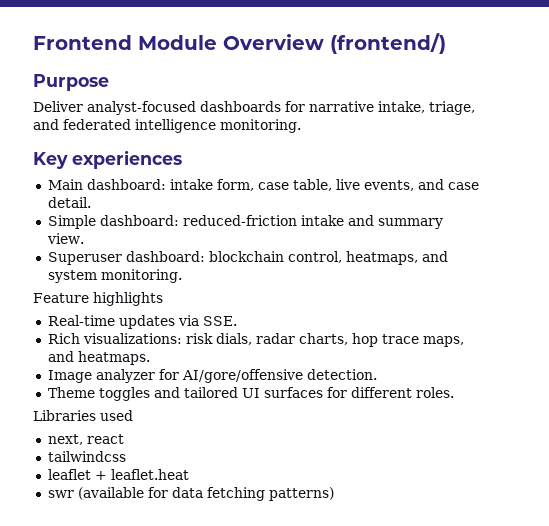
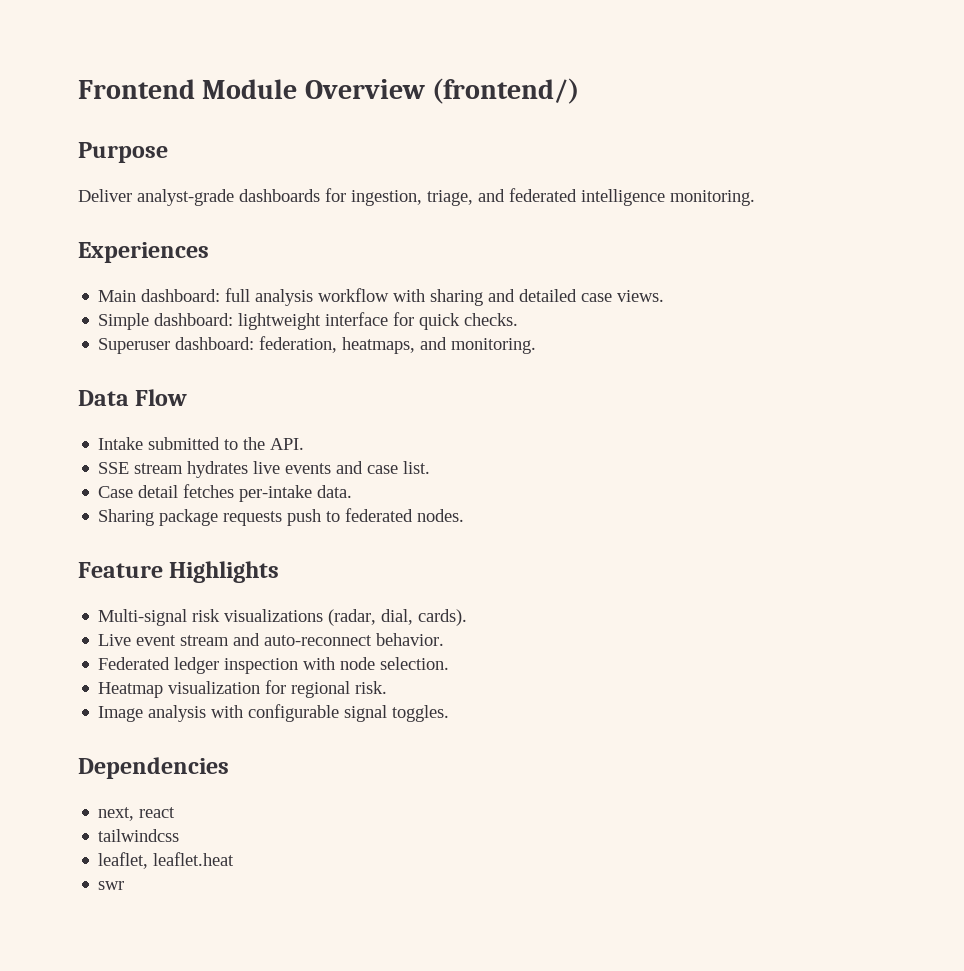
[87,101,196,115] analyst-focused -> [137,189,234,206] analyst-grade
[309,101,425,113] narrative intake, -> [351,190,422,206] ingestion,
[33,150,182,169] Key experiences -> [78,242,209,263] Experiences
[169,179,479,191] [47,197,91,208] [47,215,443,229] [46,233,84,244] intake form, case table, live events, and case detail. // Simple dashboard: reduced-friction intake and summary view. -> [225,288,665,306] [98,312,519,330] full analysis workflow with sharing and detailed case views. // Simple dashboard: lightweight interface for quick checks.
[208,251,342,263] blockchain control, -> [259,336,338,353] federation,
[47,269,182,283] [33,292,163,306] [47,315,237,329] [47,333,464,347] [47,351,150,365] [47,369,377,383] [47,387,454,401] [33,410,133,421] system monitoring. // Feature highlights // Real-time updates via SSE. // Rich visualizations: risk dials, radar charts, hop trace maps, and heatmaps. // Image analyzer for AI/gore/offensive detection. // Theme toggles and tailored UI surfaces for different roles. // Libraries used -> [451,338,537,354] [78,389,188,406] [98,437,305,450] [98,461,431,478] [98,484,353,502] [98,508,465,526] [78,561,280,583] [98,609,468,626] [98,633,445,646] [98,657,450,674] [98,680,388,698] [98,704,450,722] [78,757,229,779] monitoring. // Data Flow // Intake submitted to the API. // SSE stream hydrates live events and case list. // Case detail fetches per-intake data. // Sharing package requests push to federated nodes. // Feature Highlights // Multi-signal risk visualizations (radar, dial, cards). // Live event stream and auto-reconnect behavior. // Federated ledger inspection with node selection. // Heatmap visualization for regional risk. // Image analysis with configurable signal toggles. // Dependencies
[47,469,107,480] leaflet + -> [98,852,149,869] leaflet,
[77,487,334,501] (available for data fetching patterns) -> (125, 885) none

